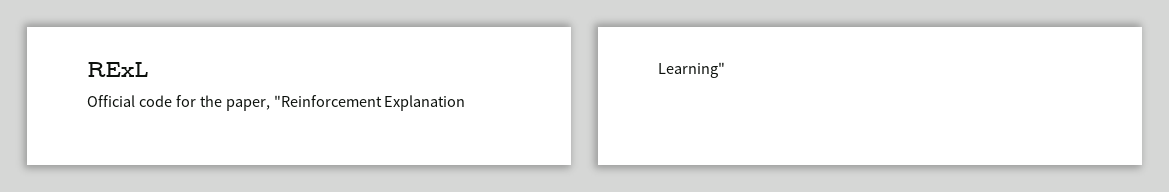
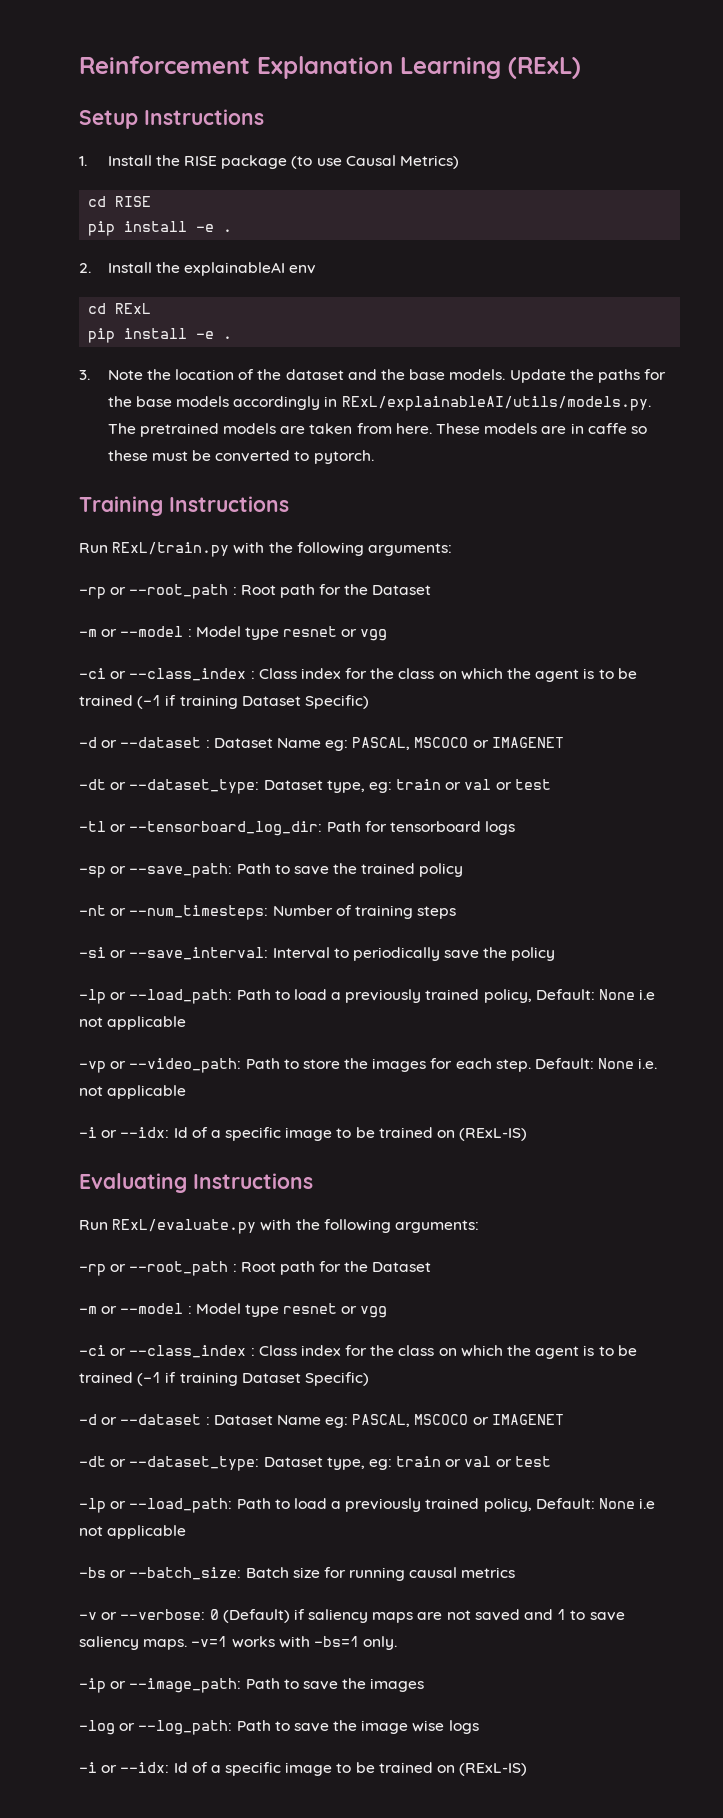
[87,62,149,77] [87,95,466,111] [658,62,725,78] RExL // Official code for the paper, "Reinforcement Explanation Learning" -> [79,56,581,79] [79,109,264,129] [79,155,460,169] [88,196,152,207] [88,221,233,236] [79,262,317,276] [88,303,152,314] [88,328,233,343] [79,369,667,383] [107,396,651,411] [107,423,647,437] [107,450,374,464] [79,496,289,516] [79,542,452,557] [79,584,432,599] [79,626,388,641] [79,668,637,682] [79,695,369,709] [79,737,564,751] [79,779,551,794] [79,821,516,836] [79,863,464,878] [79,905,457,920] [79,947,556,961] [79,989,656,1004] [79,1016,187,1030] [79,1058,658,1073] [79,1085,187,1099] [79,1127,528,1141] [79,1173,313,1193] [79,1219,479,1234] [79,1261,432,1276] [79,1303,388,1318] [79,1345,637,1359] [79,1372,369,1386] [79,1414,564,1428] [79,1456,551,1471] [79,1498,656,1513] [79,1525,187,1539] [79,1567,516,1581] [79,1609,625,1623] [79,1636,398,1650] [79,1678,425,1693] [79,1720,479,1735] [79,1762,528,1776] Reinforcement Explanation Learning (RExL) // Setup Instructions // 1. Install the RISE package (to use Causal Metrics) // cd RISE // pip install -e . // 2. Install the explainableAI env // cd RExL // pip install -e . // 3. Note the location of the dataset and the base models. Update the paths for the base models accordingly in RExL/explainableAI/utils/models.py. The pretrained models are taken from here. These models are in caffe so these must be converted to pytorch. // Training Instructions // Run RExL/train.py with the following arguments: // -rp or --root_path : Root path for the Dataset // -m or --model : Model type resnet or vgg // -ci or --class_index : Class index for the class on which the agent is to be trained (-1 if training Dataset Specific) // -d or --dataset : Dataset Name eg: PASCAL, MSCOCO or IMAGENET // -dt or --dataset_type: Dataset type, eg: train or val or test // -tl or --tensorboard_log_dir: Path for tensorboard logs // -sp or --save_path: Path to save the trained policy // -nt or --num_timesteps: Number of training steps // -si or --save_interval: Interval to periodically save the policy // -lp or --load_path: Path to load a previously trained policy, Default: None i.e not applicable // -vp or --video_path: Path to store the images for each step. Default: None i.e. not applicable // -i or --idx: Id of a specific image to be trained on (RExL-IS) // Evaluating Instructions // Run RExL/evaluate.py with the following arguments: // -rp or --root_path : Root path for the Dataset // -m or --model : Model type resnet or vgg // -ci or --class_index : Class index for the class on which the agent is to be trained (-1 if training Dataset Specific) // -d or --dataset : Dataset Name eg: PASCAL, MSCOCO or IMAGENET // -dt or --dataset_type: Dataset type, eg: train or val or test // -lp or --load_path: Path to load a previously trained policy, Default: None i.e not applicable // -bs or --batch_size: Batch size for running causal metrics // -v or --verbose: 0 (Default) if saliency maps are not saved and 1 to save saliency maps. -v=1 works with -bs=1 only. // -ip or --image_path: Path to save the images // -log or --log_path: Path to save the image wise logs // -i or --idx: Id of a specific image to be trained on (RExL-IS)

